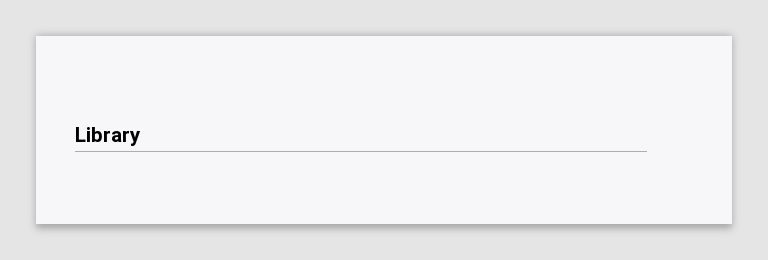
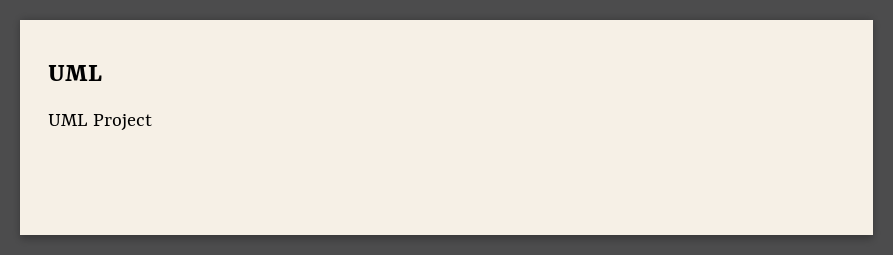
[75,127,141,146] Library -> [48,65,102,81] [48,114,152,131] UML // UML Project

